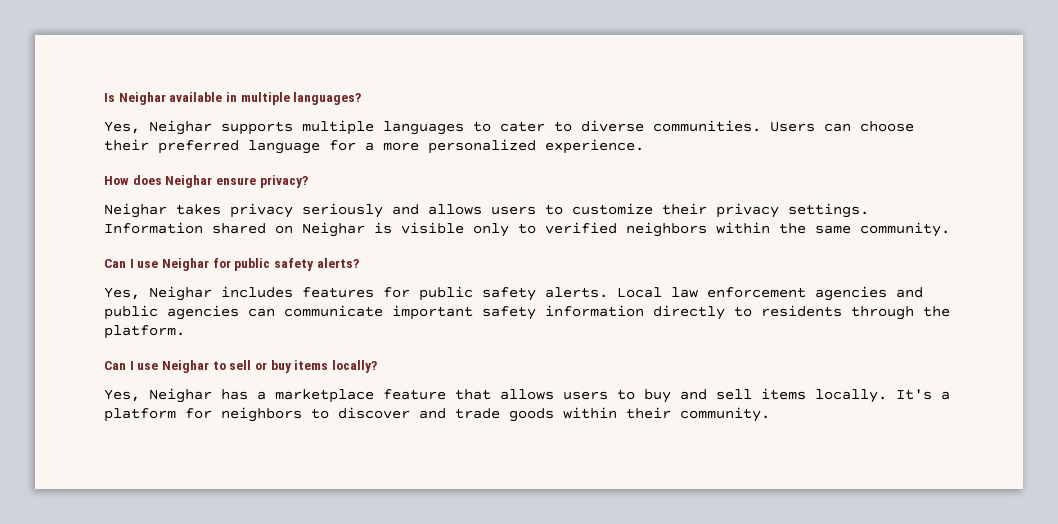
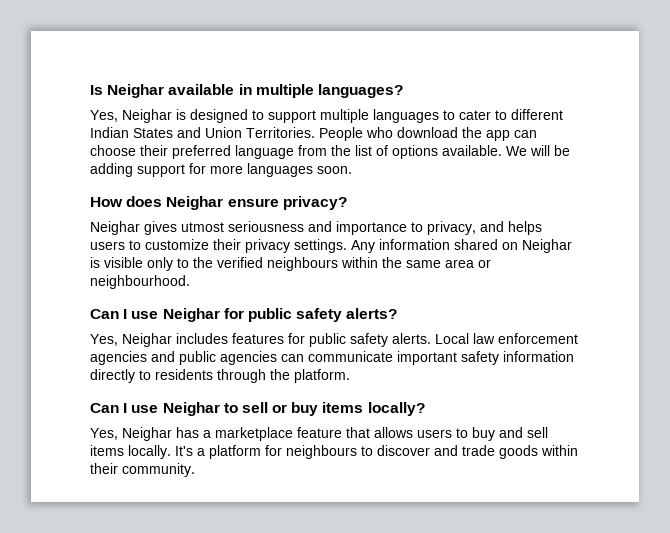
[221,121,293,135] supports -> [176,109,316,123] is designed to support
[581,120,815,132] diverse communities. Users -> [511,109,563,120] [90,127,510,141] different Indian States and Union Territories. People who download the app
[329,139,644,154] for a more personalized experience. -> [298,145,570,159] [90,163,352,177] from the list of options available. We will be adding support for more languages soon.
[176,203,482,218] takes privacy seriously and allows -> [144,221,542,235] gives utmost seriousness and importance to privacy, and helps
[104,222,203,234] Information -> [351,239,450,253] Any information
[545,222,950,237] verified neighbors within the same community. -> [193,257,491,271] [90,275,190,289] the verified neighbours within the same area or neighbourhood.
[221,407,302,422] neighbors -> [286,445,357,459] neighbours

